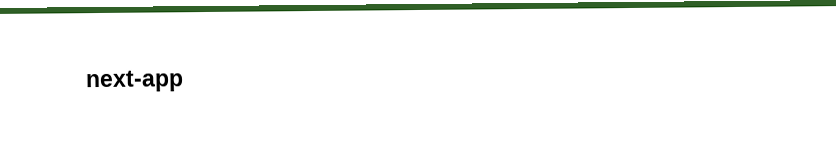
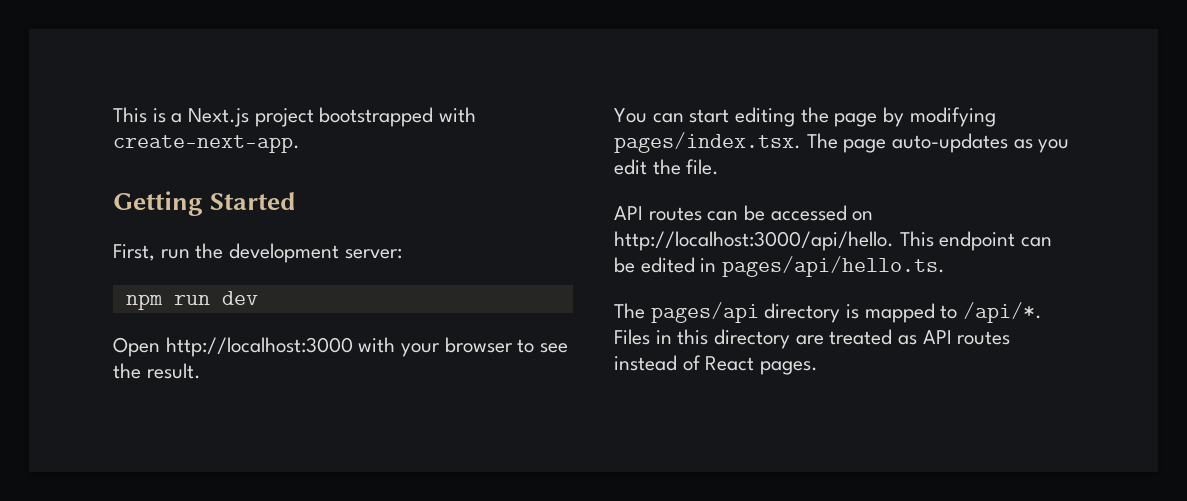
[85,70,184,93] next-app -> [113,107,477,127] [113,135,300,153] [113,191,297,216] [113,243,402,263] [125,291,258,310] [113,337,569,357] [113,363,201,379] [614,107,996,127] [614,132,1070,153] [614,159,720,175] [614,205,874,221] [614,231,1053,251] [614,256,946,277] [614,302,1043,323] [614,329,1011,349] [614,355,819,375] This is a Next.js project bootstrapped with create-next-app. // Getting Started // First, run the development server: // npm run dev // Open http://localhost:3000 with your browser to see the result. // You can start editing the page by modifying pages/index.tsx. The page auto-updates as you edit the file. // API routes can be accessed on http://localhost:3000/api/hello. This endpoint can be edited in pages/api/hello.ts. // The pages/api directory is mapped to /api/*. Files in this directory are treated as API routes instead of React pages.

